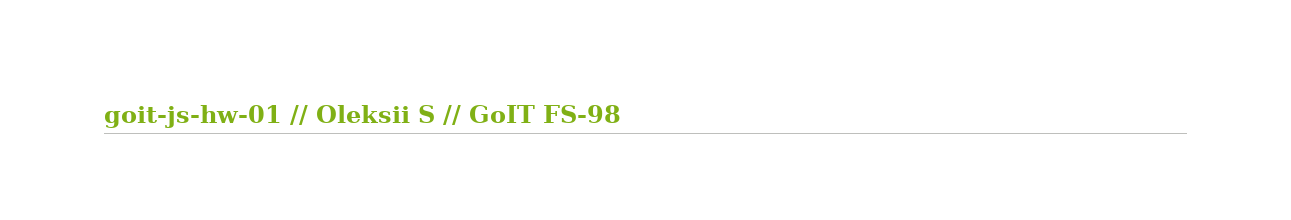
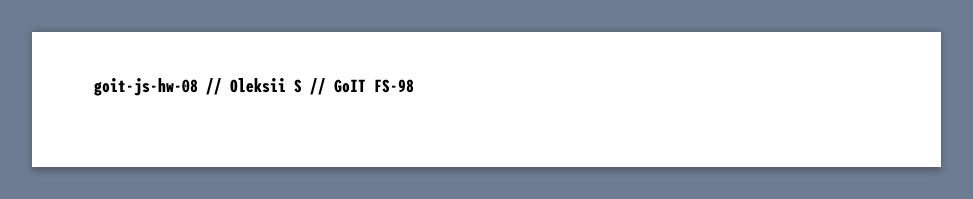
[104,105,282,128] goit-js-hw-01 -> [94,78,198,96] goit-js-hw-08

